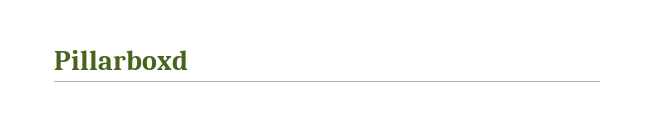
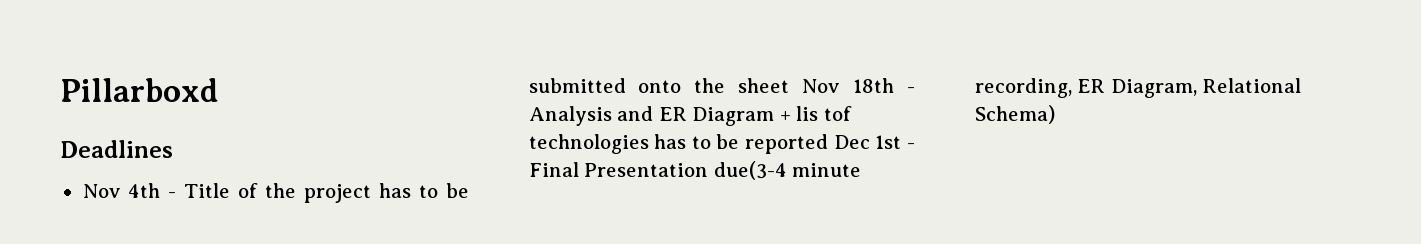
(188, 60) none -> [60,140,173,158] [82,183,469,203] [528,78,915,93] [528,106,852,126] [528,134,915,154] [528,161,862,180] [974,78,1302,98] [974,105,1055,124] // Deadlines // Nov 4th - Title of the project has to be submitted onto the sheet Nov 18th - Analysis and ER Diagram + lis tof technologies has to be reported Dec 1st - Final Presentation due(3-4 minute recording, ER Diagram, Relational Schema)

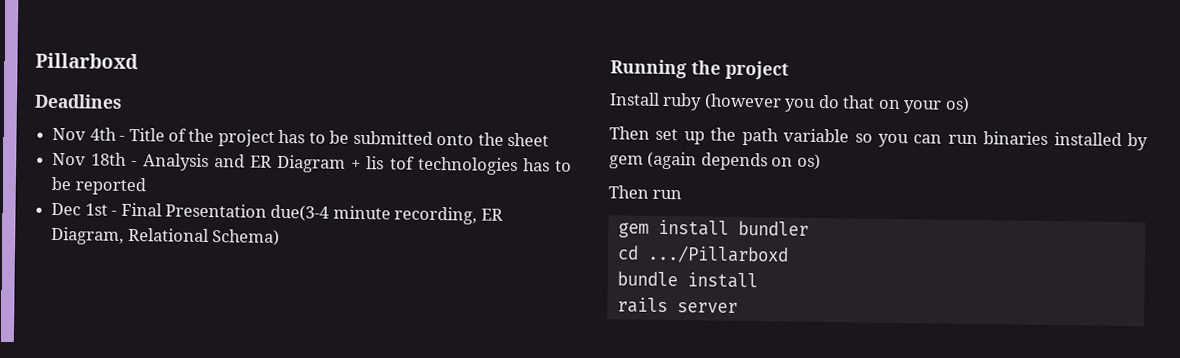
(790, 85) none -> (550, 139) //
(829, 144) none -> (146, 186) //
(1055, 114) none -> [610,59,789,80] [609,92,970,114] [609,126,1148,151] [609,151,821,171] [608,185,683,200] [617,219,809,238] [616,244,789,264] [616,271,758,289] [616,297,738,314] // Running the project // Install ruby (however you do that on your os) // Then set up the path variable so you can run binaries installed by gem (again depends on os) // Then run // gem install bundler // cd .../Pillarboxd // bundle install // rails server

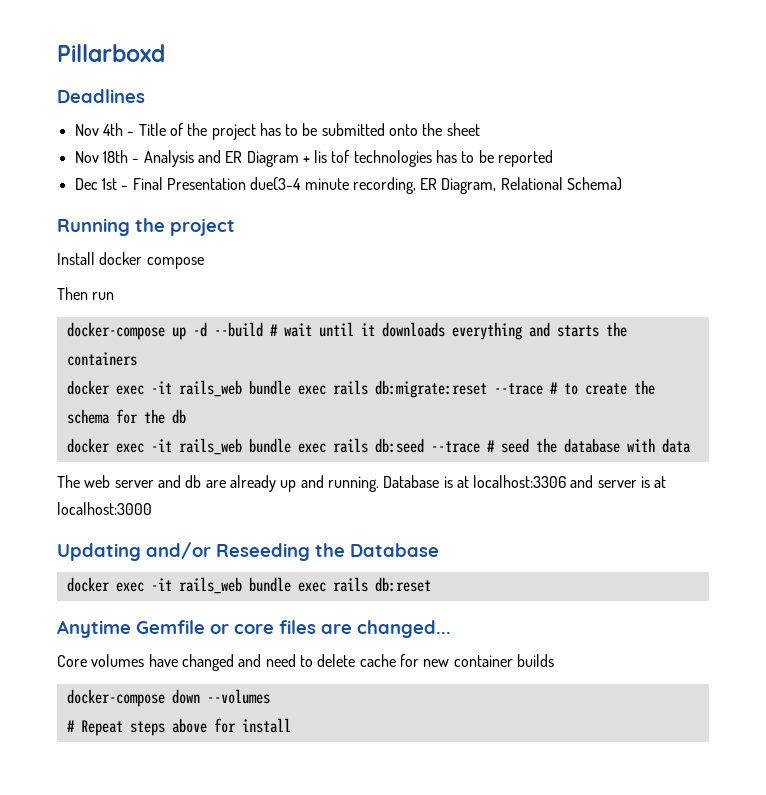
[662,92,970,114] [609,126,1148,151] [609,151,821,171] [608,185,683,200] [617,219,809,238] [616,244,789,264] [616,271,758,289] [616,297,738,314] ruby (however you do that on your os) // Then set up the path variable so you can run binaries installed by gem (again depends on os) // Then run // gem install bundler // cd .../Pillarboxd // bundle install // rails server -> [99,252,204,269] [57,287,115,300] [66,322,627,340] [66,352,137,366] [66,380,655,398] [66,409,186,424] [66,438,691,455] [57,475,667,492] [57,502,152,515] [57,542,439,561] [66,577,431,594] [57,620,451,638] [57,654,554,671] [66,689,270,707] [66,718,291,736] docker compose // Then run // docker-compose up -d --build # wait until it downloads everything and starts the containers // docker exec -it rails_web bundle exec rails db:migrate:reset --trace # to create the schema for the db // docker exec -it rails_web bundle exec rails db:seed --trace # seed the database with data // The web server and db are already up and running. Database is at localhost:3306 and server is at localhost:3000 // Updating and/or Reseeding the Database // docker exec -it rails_web bundle exec rails db:reset // Anytime Gemfile or core files are changed... // Core volumes have changed and need to delete cache for new container builds // docker-compose down --volumes // # Repeat steps above for install

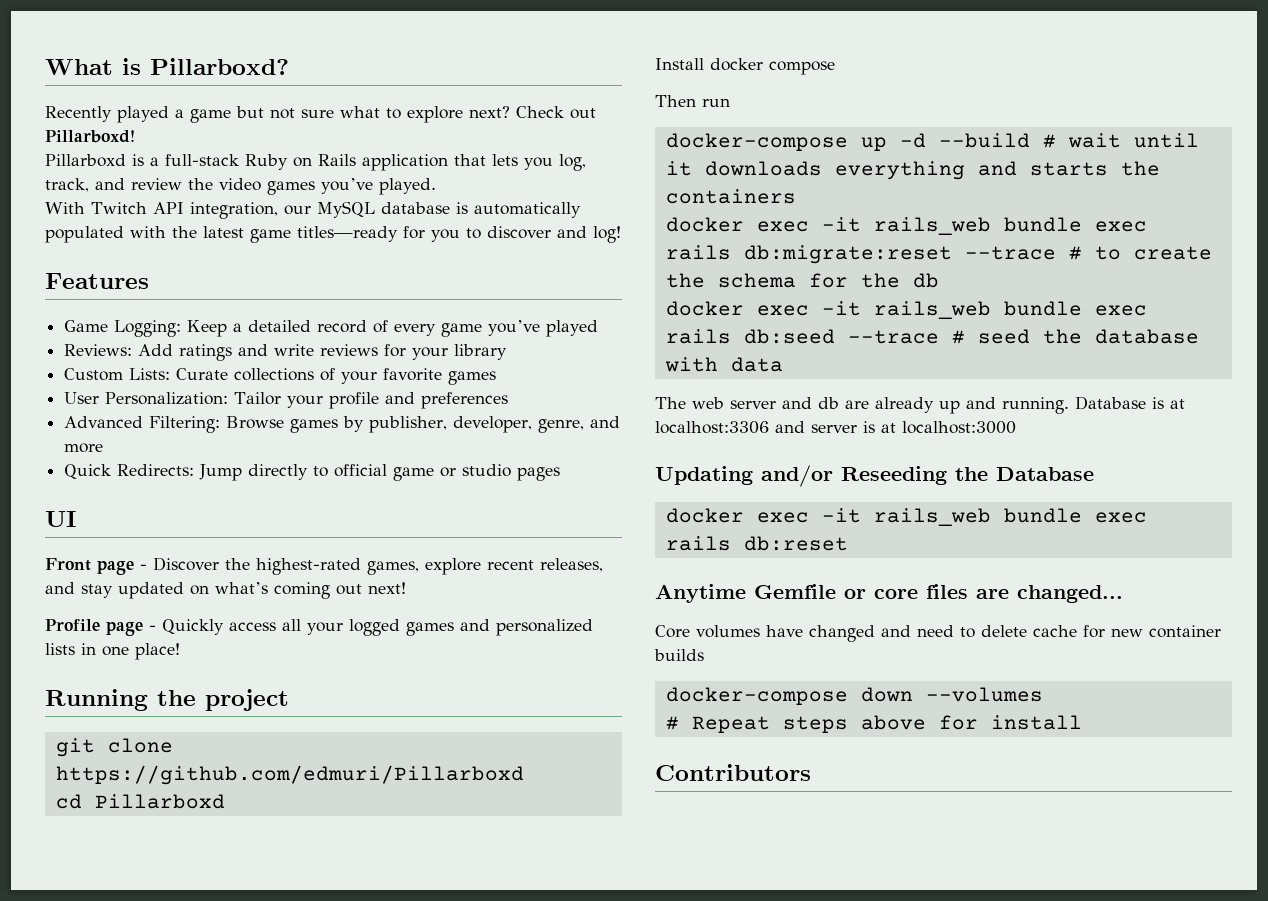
[57,44,165,62] [57,89,145,103] [74,123,480,140] [74,150,554,167] [74,177,623,194] [57,218,235,236] Pillarboxd // Deadlines // Nov 4th - Title of the project has to be submitted onto the sheet // Nov 18th - Analysis and ER Diagram + lis tof technologies has to be reported // Dec 1st - Final Presentation due(3-4 minute recording, ER Diagram, Relational Schema) // Running the project -> [45,58,289,75] [45,106,596,123] [45,130,135,143] [45,154,586,171] [45,178,436,195] [45,201,581,219] [45,226,621,243] [45,273,149,289] [64,320,599,337] [64,344,508,361] [64,368,497,385] [64,392,509,409] [64,416,621,433] [64,443,104,453] [64,464,561,481] [45,511,76,527] [45,557,603,575] [45,582,406,599] [45,619,593,636] [45,643,180,660] [45,689,289,711] [55,738,173,757] [55,765,524,785] [55,794,225,809] What is Pillarboxd? // Recently played a game but not sure what to explore next? Check out Pillarboxd! // Pillarboxd is a full-stack Ruby on Rails application that lets you log, track, and review the video games you’ve played. // With Twitch API integration, our MySQL database is automatically populated with the latest game titles—ready for you to discover and log! // Features // Game Logging: Keep a detailed record of every game you’ve played // Reviews: Add ratings and write reviews for your library // Custom Lists: Curate collections of your favorite games // User Personalization: Tailor your profile and preferences // Advanced Filtering: Browse games by publisher, developer, genre, and more // Quick Redirects: Jump directly to official game or studio pages // UI // Front page - Discover the highest-rated games, explore recent releases, and stay updated on what’s coming out next! // Profile page - Quickly access all your logged games and personalized lists in one place! // Running the project // git clone https://github.com/edmuri/Pillarboxd // cd Pillarboxd
(291, 725) none -> [655,764,811,781] // Contributors

